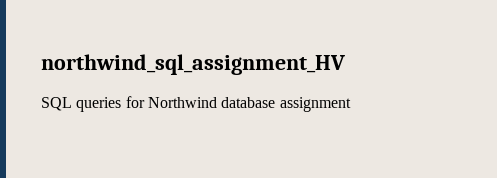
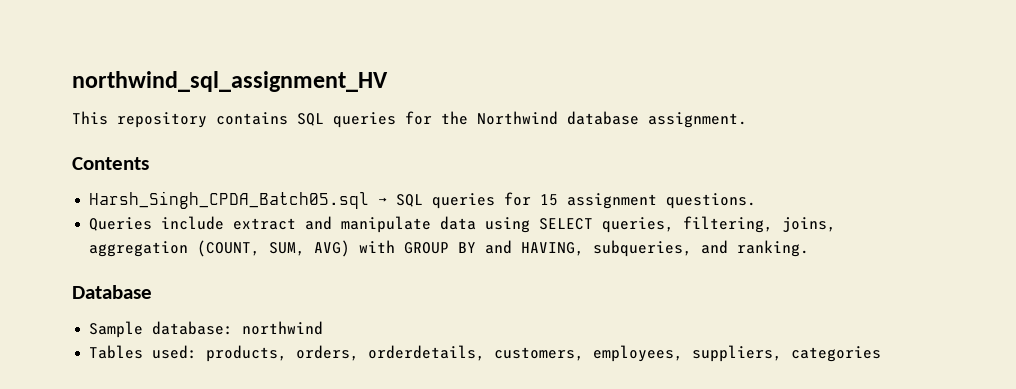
[41,96,145,112] SQL queries for -> [72,111,468,128] This repository contains SQL queries for the
[279,97,351,112] assignment -> [648,112,747,128] [72,157,149,170] [89,191,757,209] [89,216,837,233] [89,240,810,257] [72,285,152,299] [89,321,324,338] [89,345,882,362] assignment. // Contents // Harsh_Singh_CPDA_Batch05.sql → SQL queries for 15 assignment questions. // Queries include extract and manipulate data using SELECT queries, filtering, joins, aggregation (COUNT, SUM, AVG) with GROUP BY and HAVING, subqueries, and ranking. // Database // Sample database: northwind // Tables used: products, orders, orderdetails, customers, employees, suppliers, categories

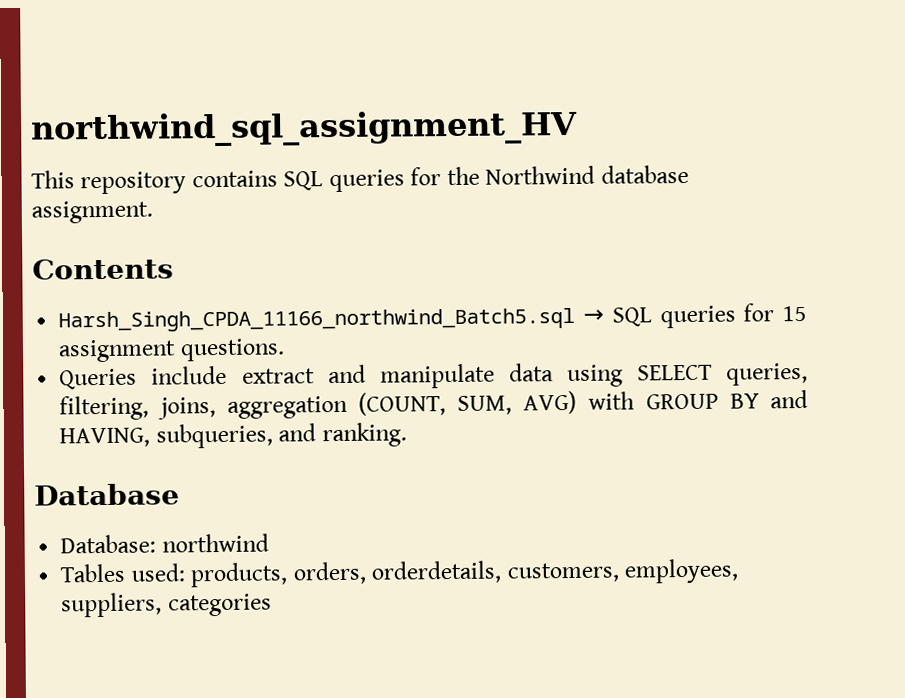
[89,191,370,209] Harsh_Singh_CPDA_Batch05.sql -> [58,307,576,333] Harsh_Singh_CPDA_11166_northwind_Batch5.sql
[89,321,234,338] Sample database: -> [60,534,157,554] Database:

